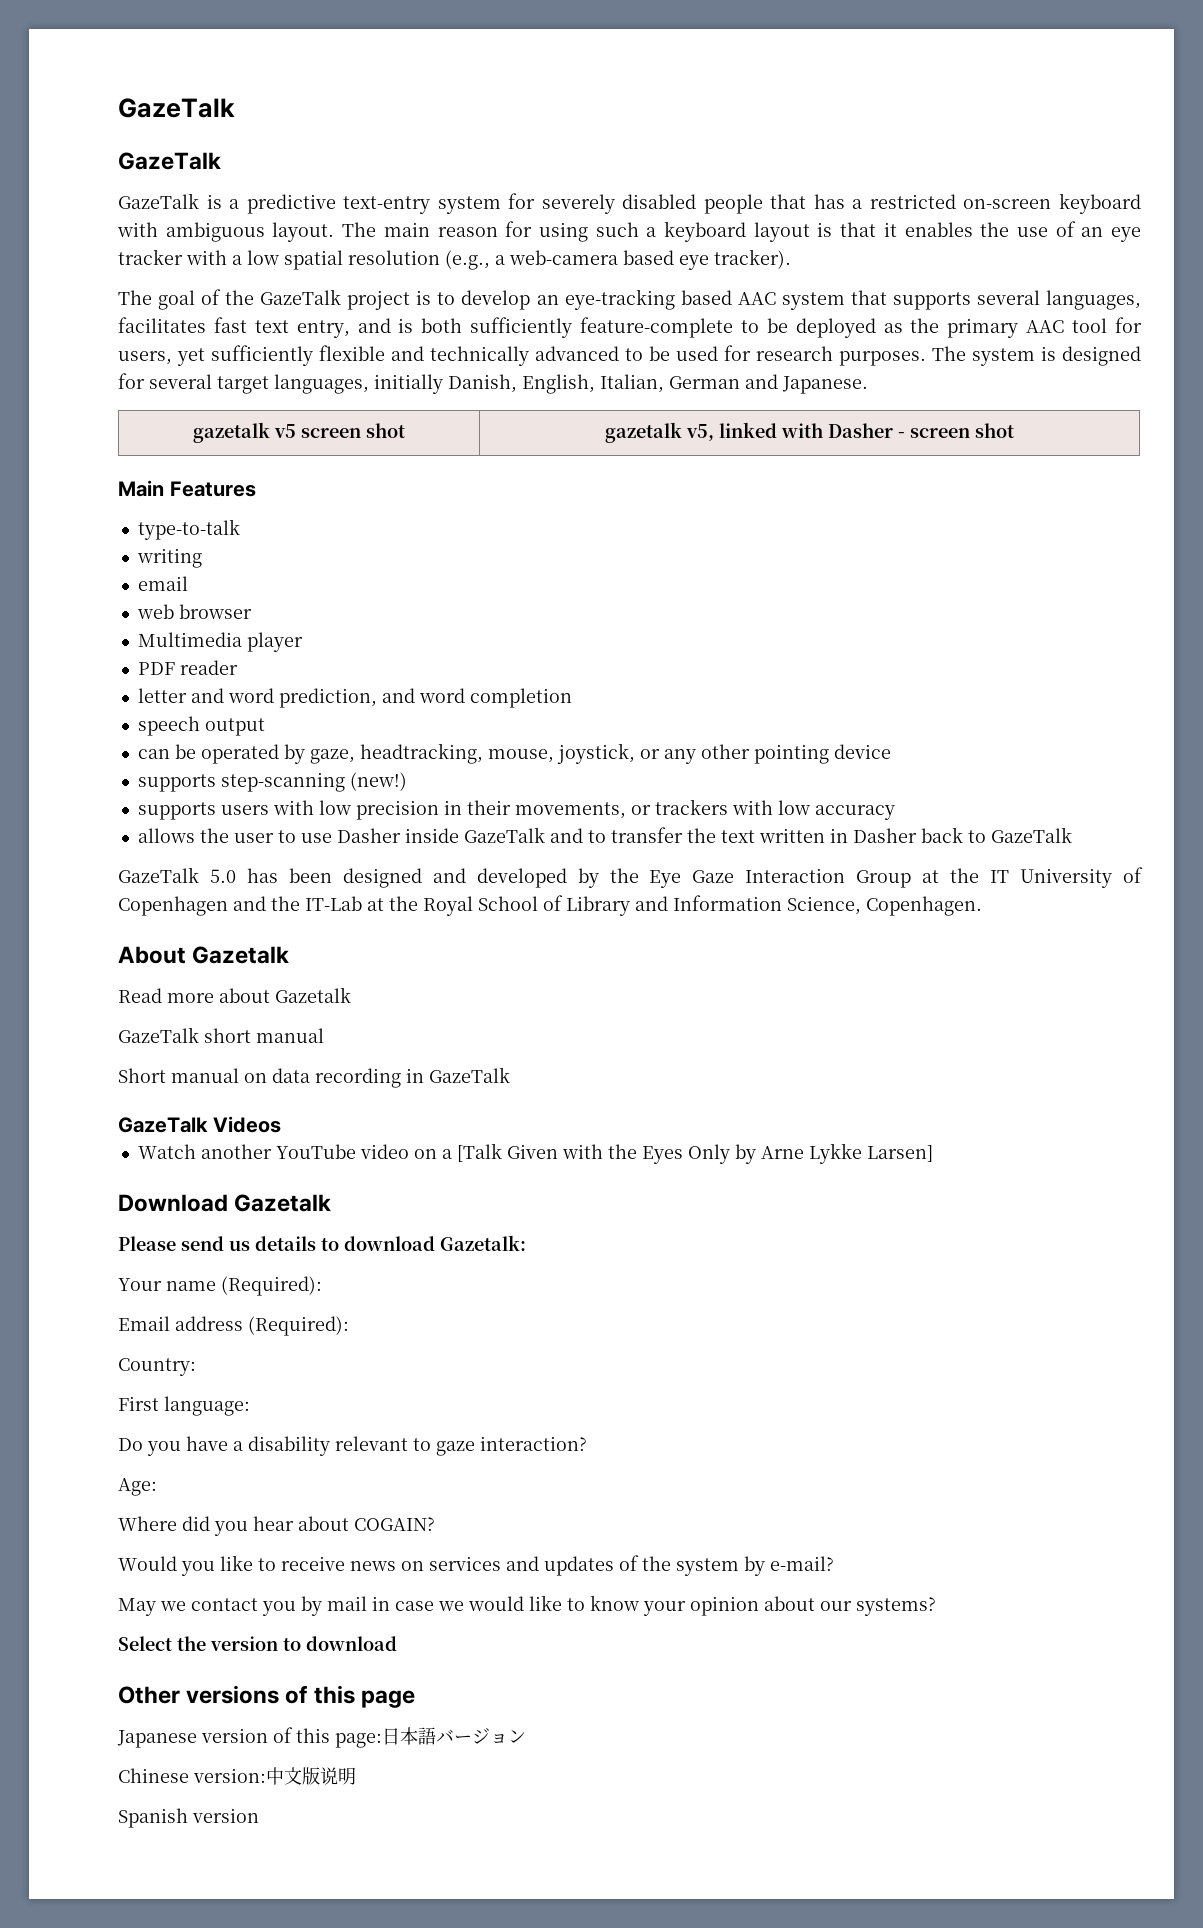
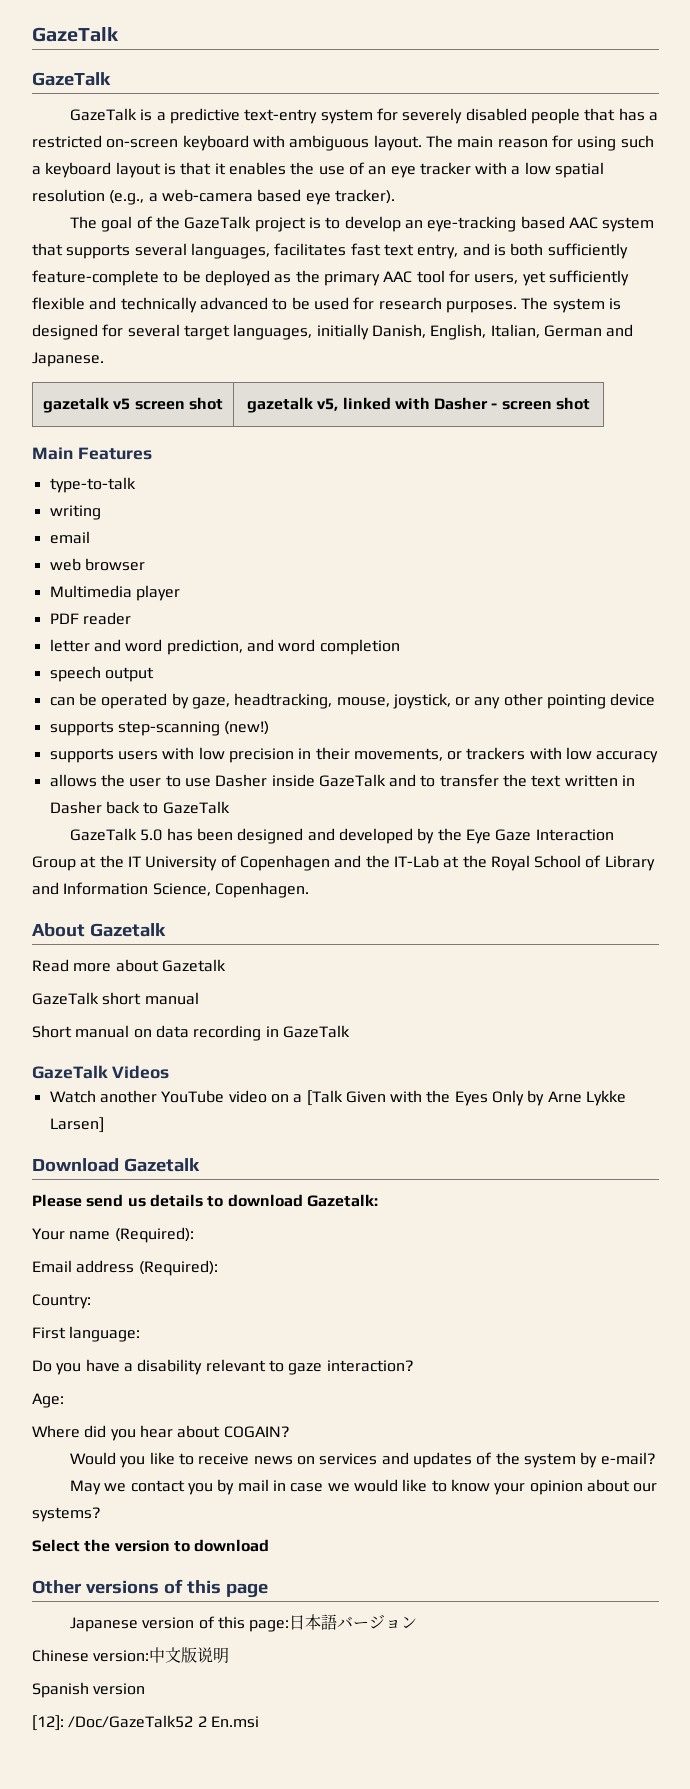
(259, 1815) none -> [32,1715,259,1731] // [12]: /Doc/GazeTalk52 2 En.msi

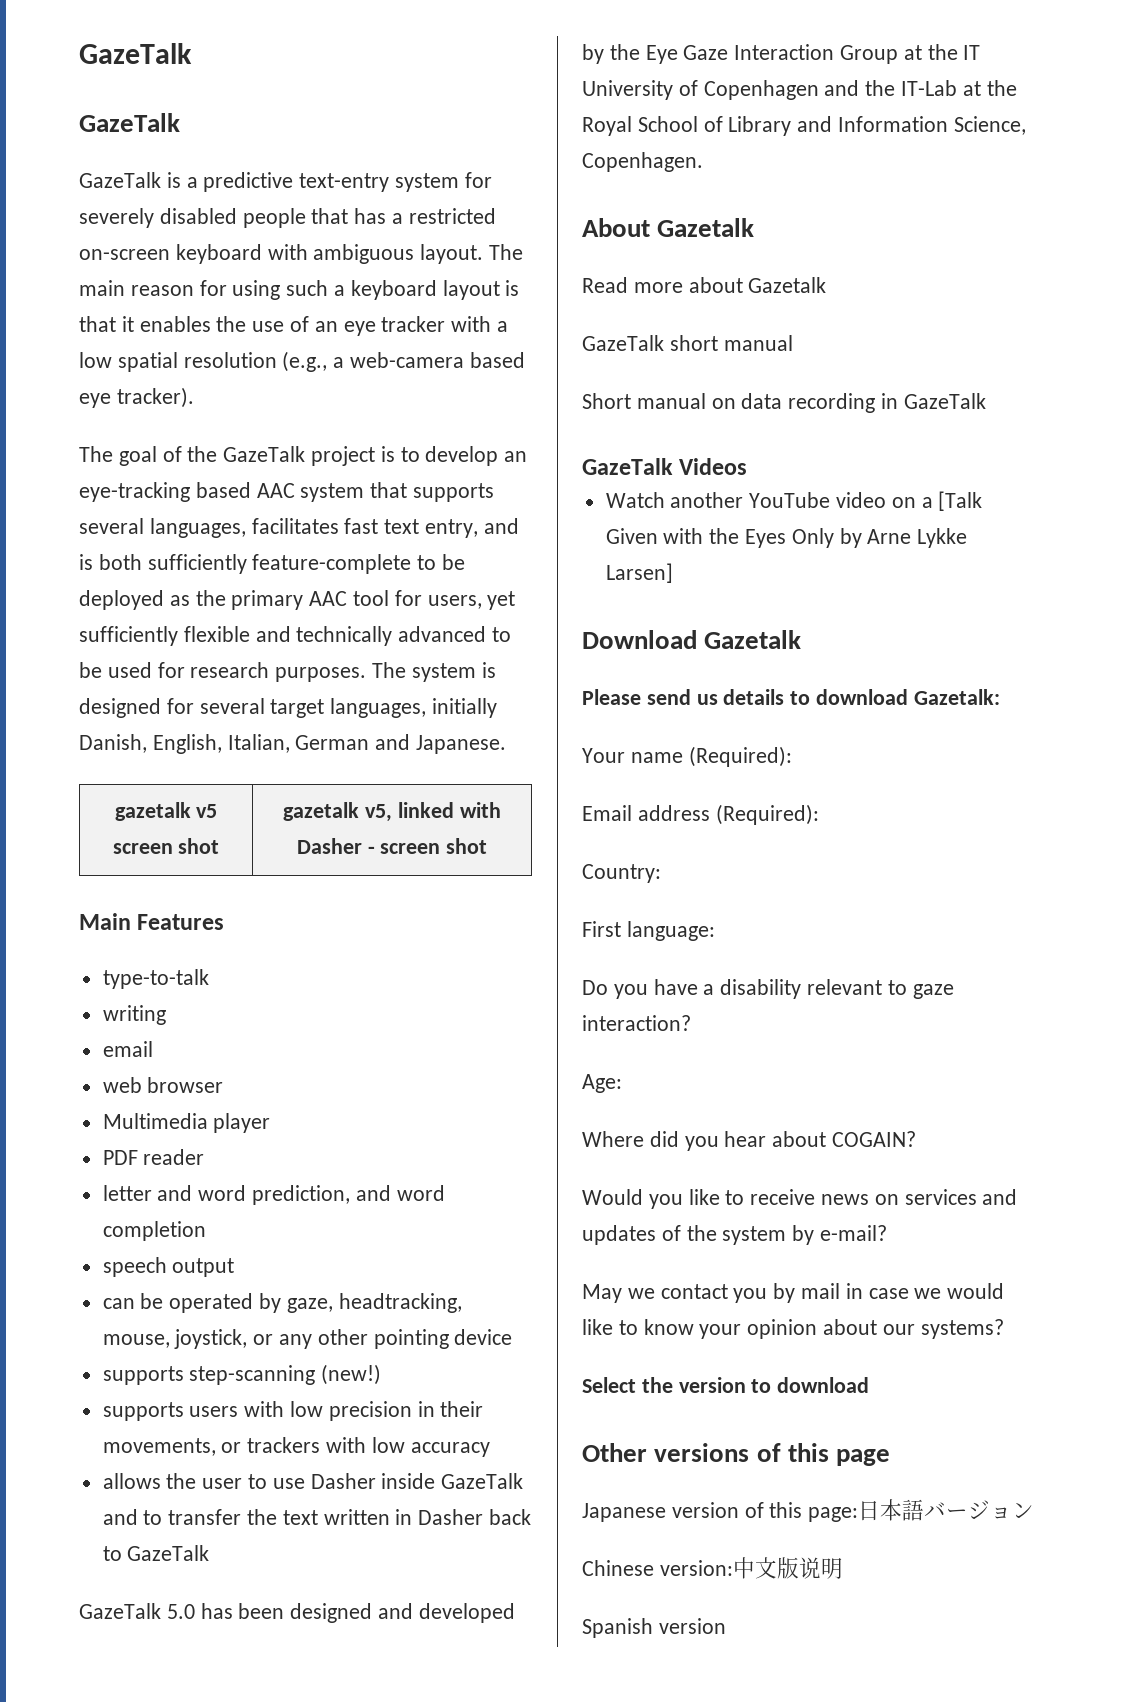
[32,1715,259,1731] // [12]: /Doc/GazeTalk52 2 En.msi -> (726, 1626) none

